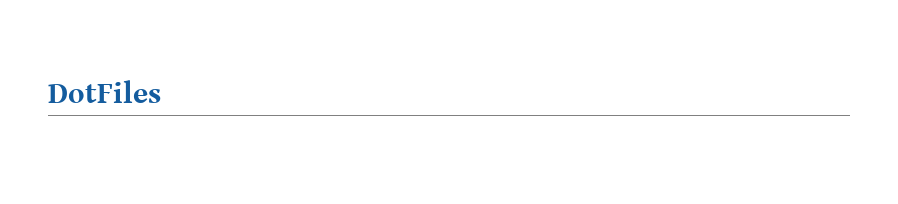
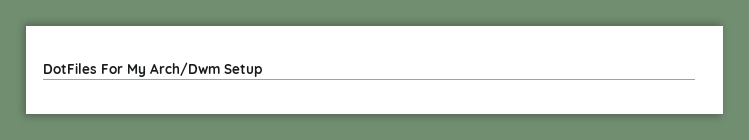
(161, 91) none -> [101,62,262,77] For My Arch/Dwm Setup

